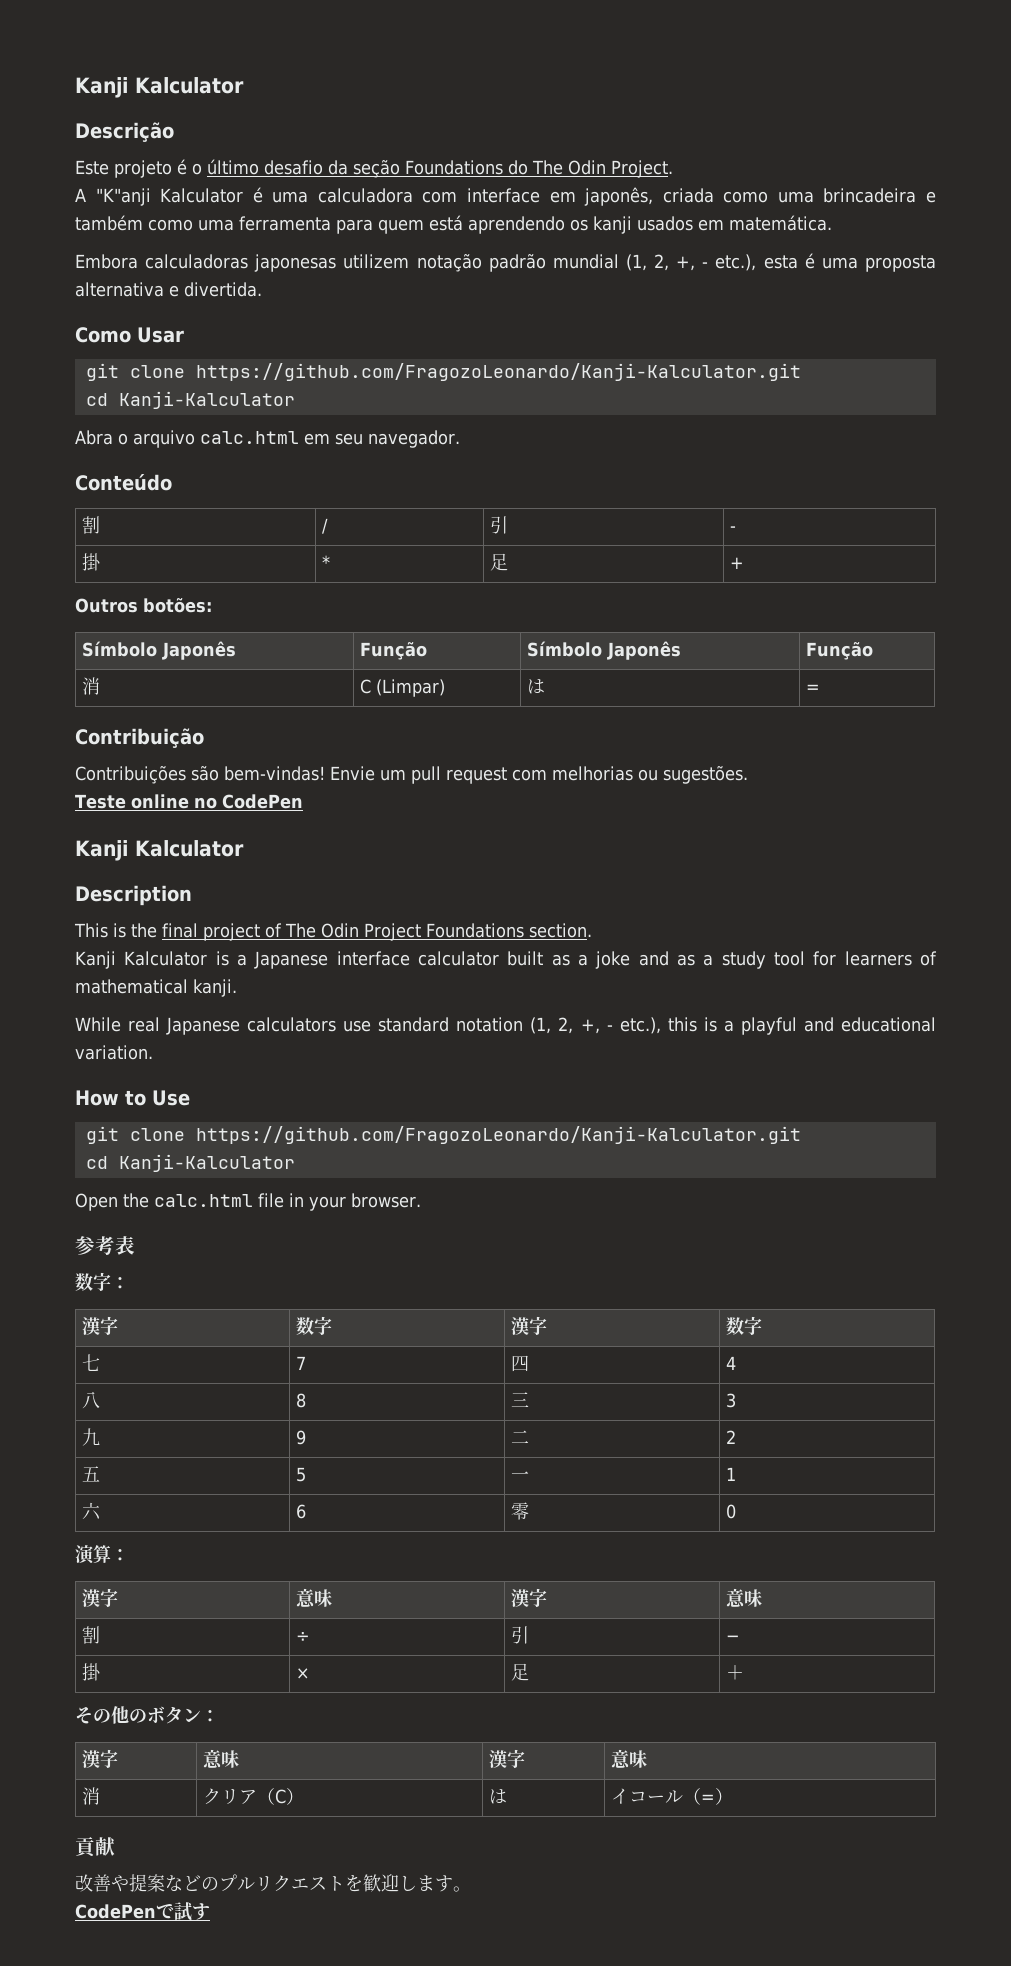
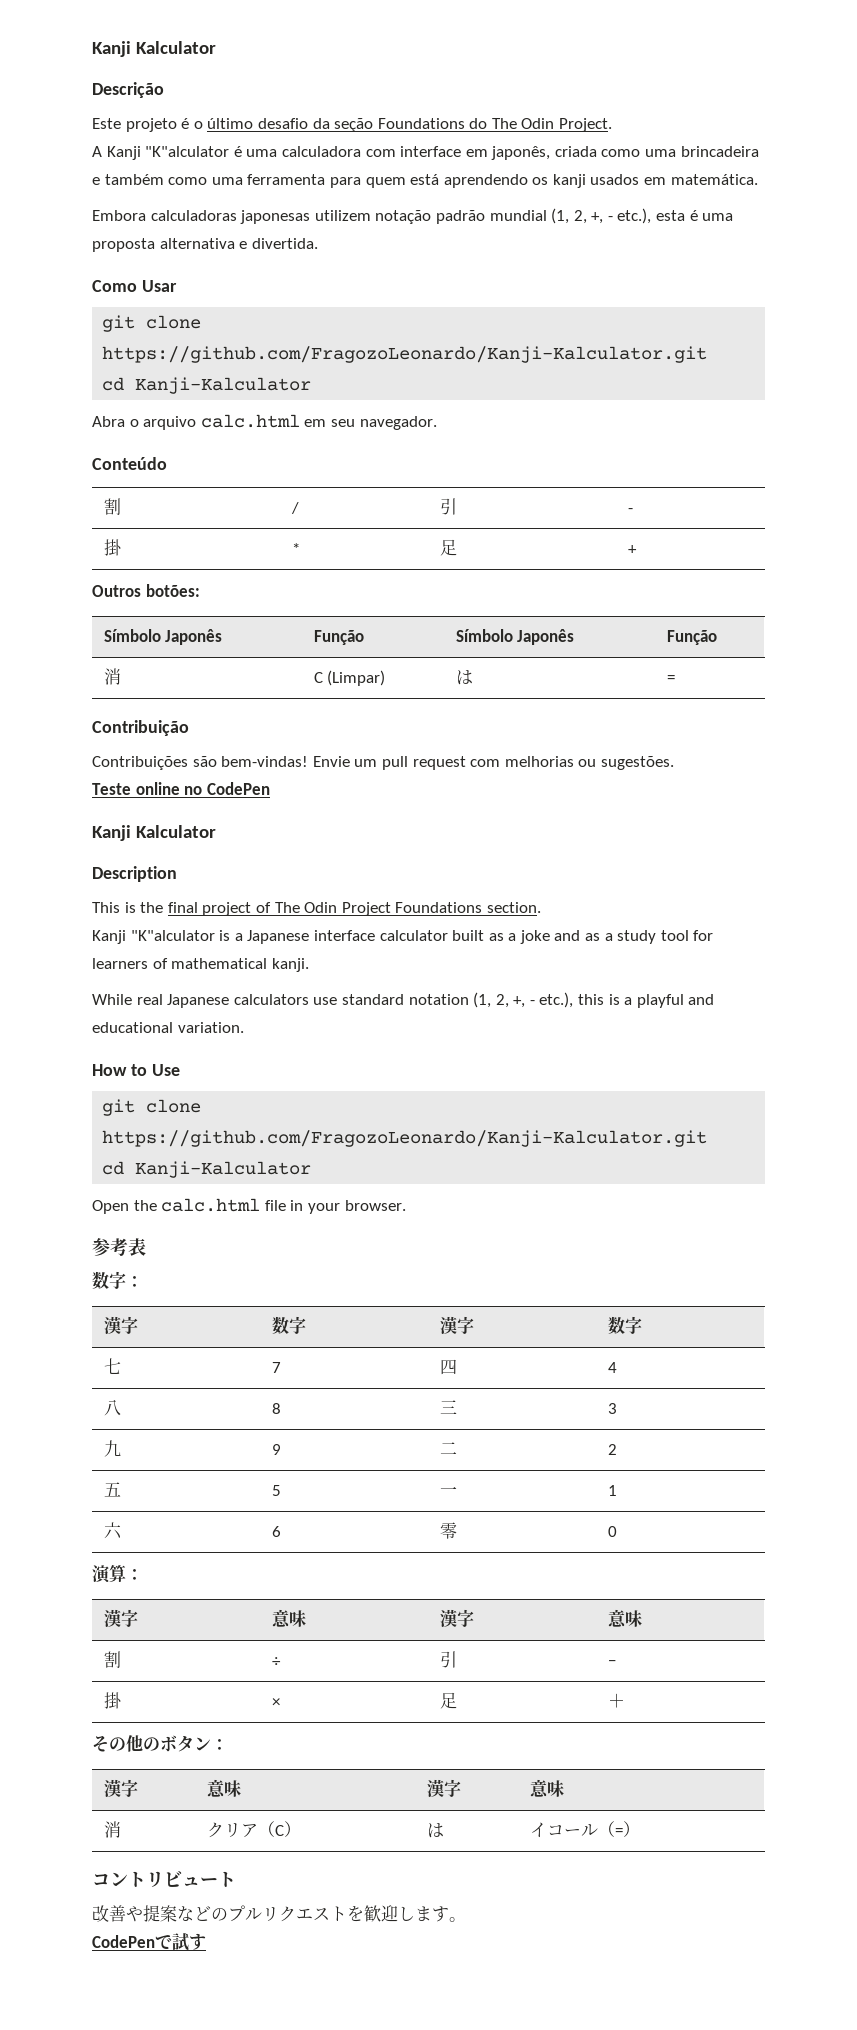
[95,188,244,206] "K"anji Kalculator -> [106,146,230,160] Kanji "K"alculator
[124,951,208,966] Kalculator -> [130,930,215,941] "K"alculator
[75,1837,116,1858] 貢献 -> [92,1871,236,1887] コントリビュート

